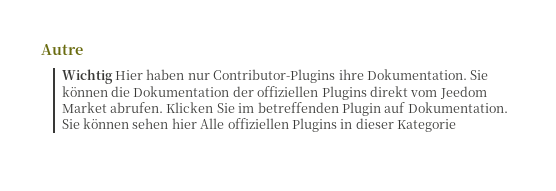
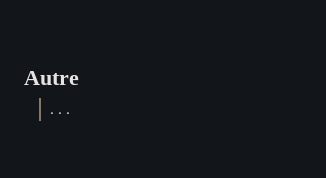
[61,69,489,84] [61,86,487,100] [61,102,508,116] [61,118,457,132] Wichtig Hier haben nur Contributor-Plugins ihre Dokumentation. Sie können die Dokumentation der offiziellen Plugins direkt vom Jeedom Market abrufen. Klicken Sie im betreffenden Plugin auf Dokumentation. Sie können sehen hier Alle offiziellen Plugins in dieser Kategorie -> [49,112,71,114] . . .

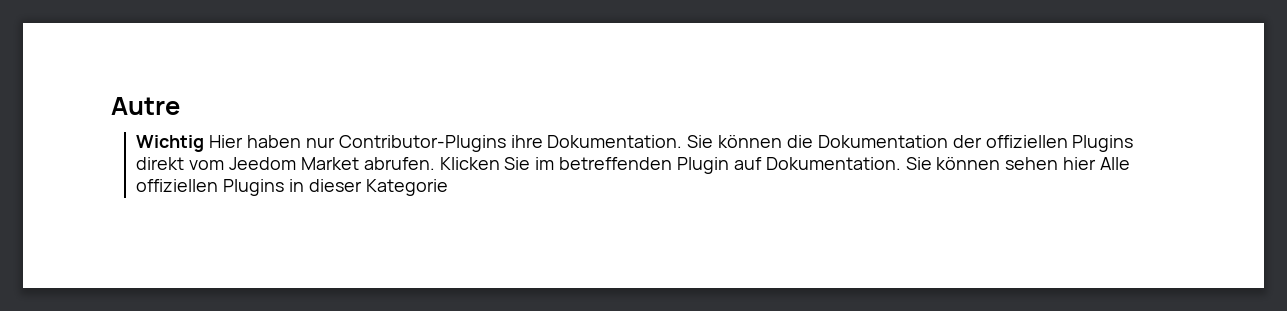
[49,112,71,114] . . . -> [136,135,1134,152] [136,157,1131,174] [136,179,448,196] Wichtig Hier haben nur Contributor-Plugins ihre Dokumentation. Sie können die Dokumentation der offiziellen Plugins direkt vom Jeedom Market abrufen. Klicken Sie im betreffenden Plugin auf Dokumentation. Sie können sehen hier Alle offiziellen Plugins in dieser Kategorie

